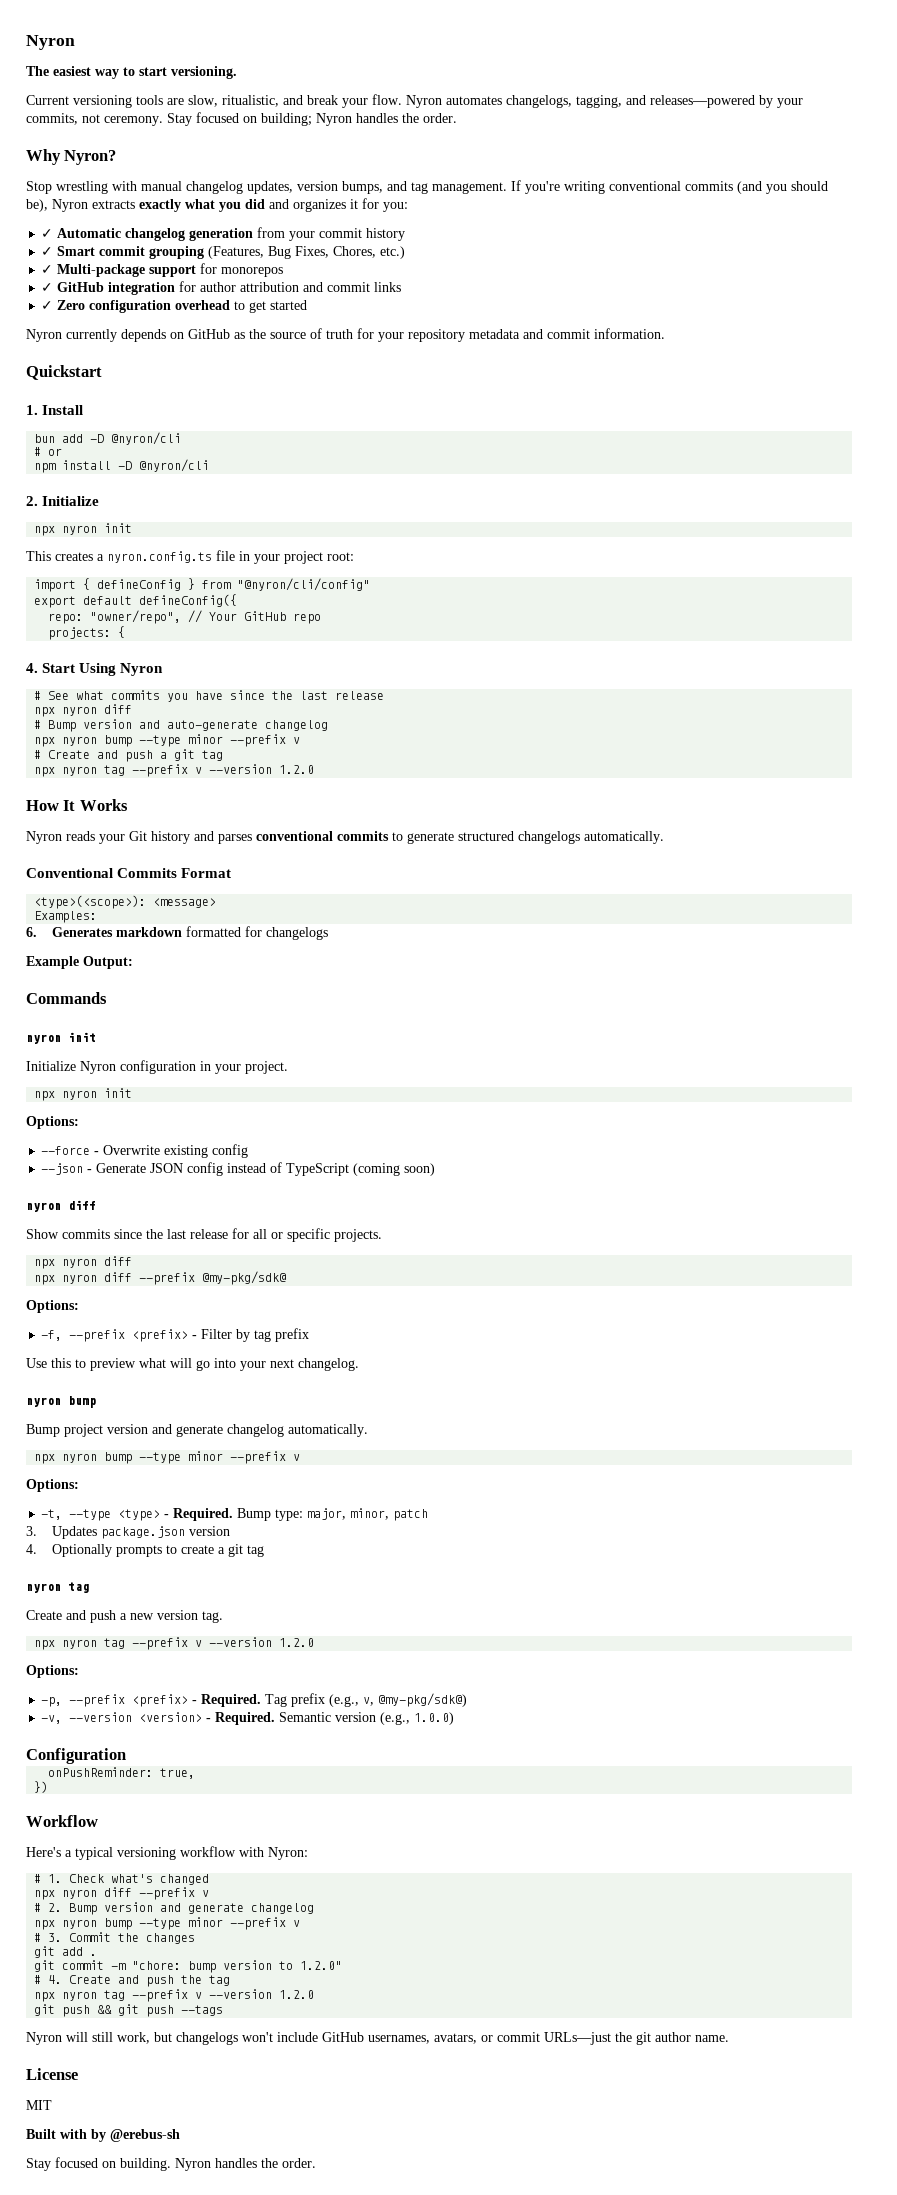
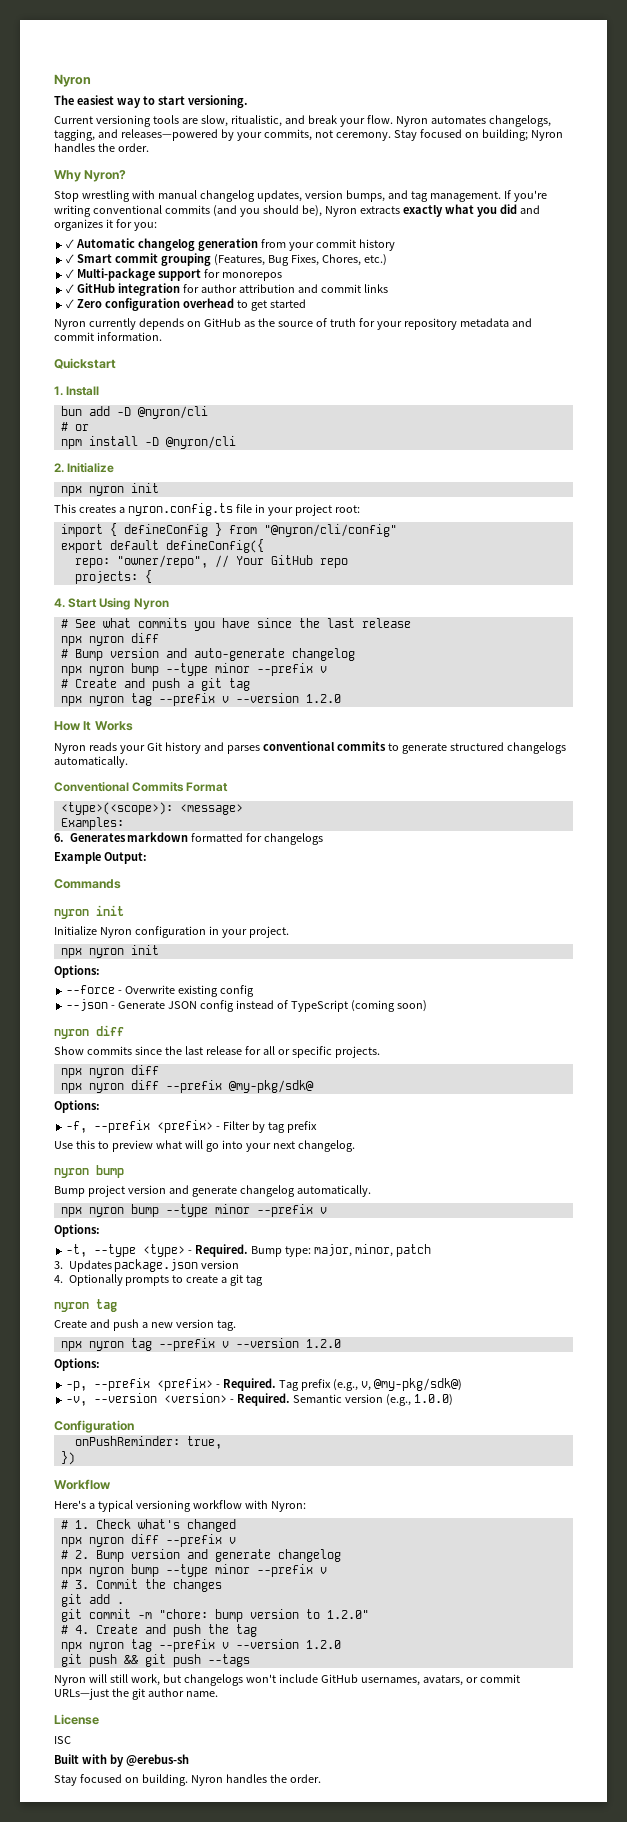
[26,2100,52,2110] MIT -> [54,1736,71,1744] ISC

